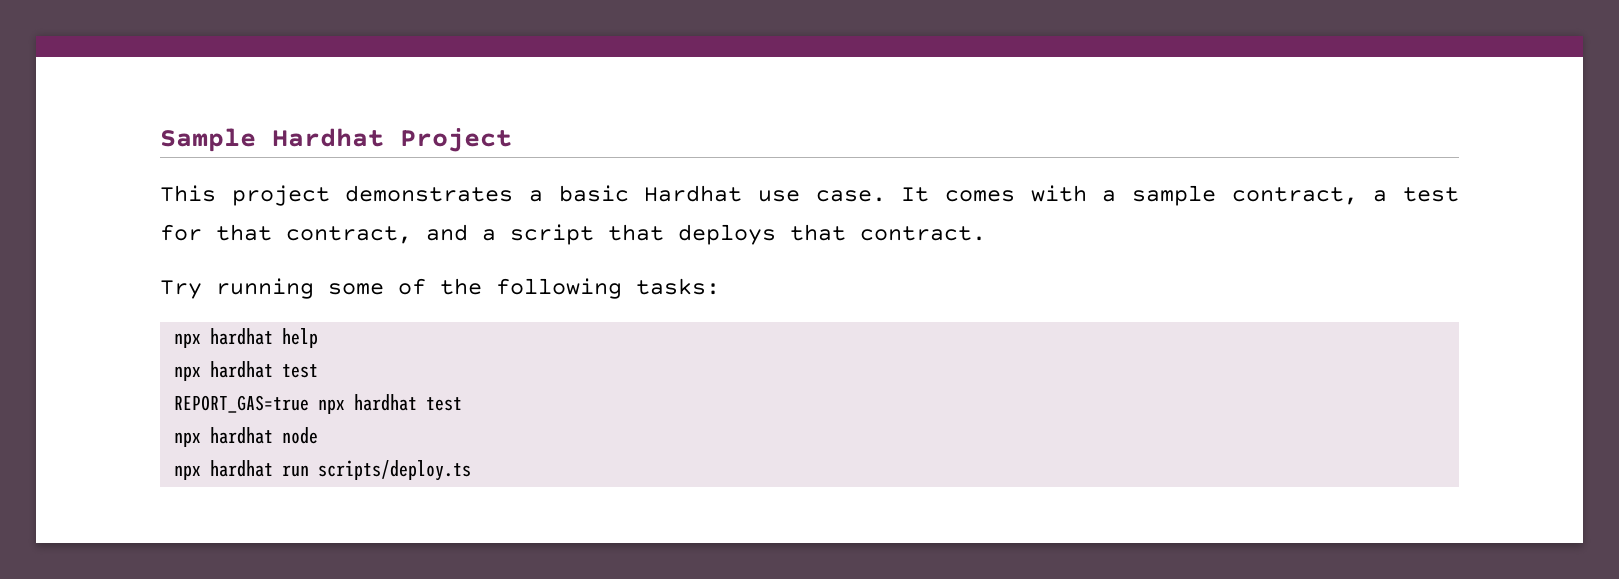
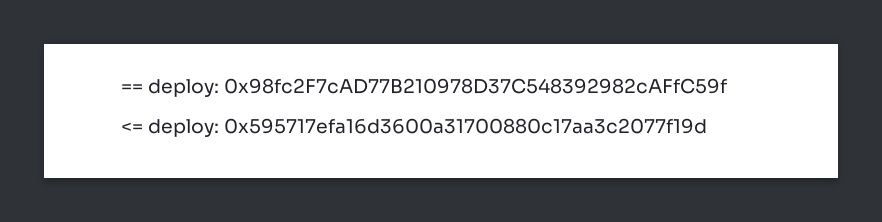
[160,128,512,152] [160,185,1460,206] [160,224,986,245] [160,278,720,299] [174,328,319,348] [174,361,319,381] [174,394,463,414] [174,427,319,447] [174,460,472,481] Sample Hardhat Project // This project demonstrates a basic Hardhat use case. It comes with a sample contract, a test for that contract, and a script that deploys that contract. // Try running some of the following tasks: // npx hardhat help // npx hardhat test // REPORT_GAS=true npx hardhat test // npx hardhat node // npx hardhat run scripts/deploy.ts -> [121,78,728,97] [121,118,708,137] == deploy: 0x98fc2F7cAD77B210978D37C548392982cAFfC59f // <= deploy: 0x595717efa16d3600a31700880c17aa3c2077f19d

